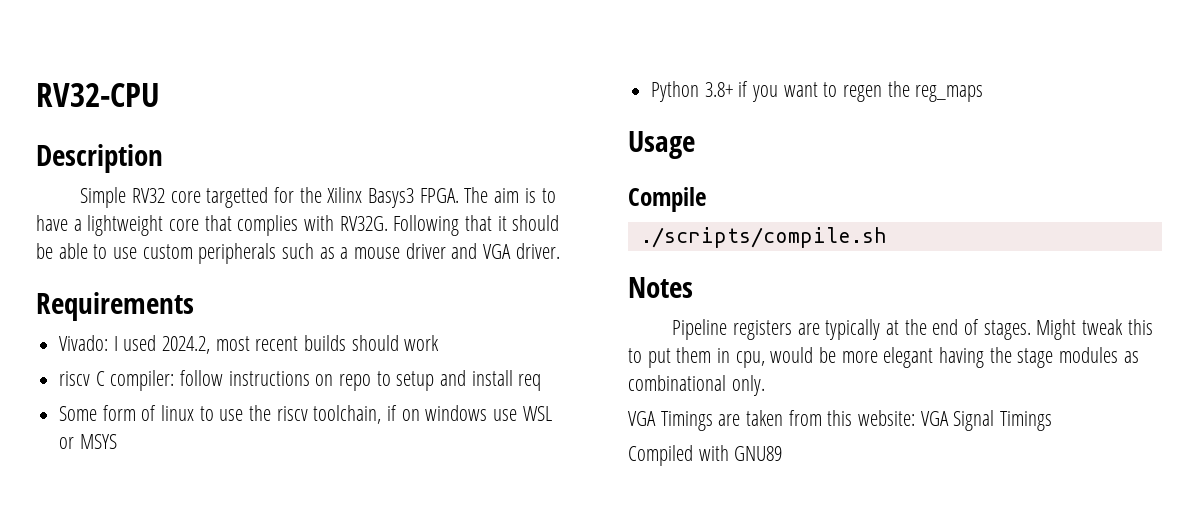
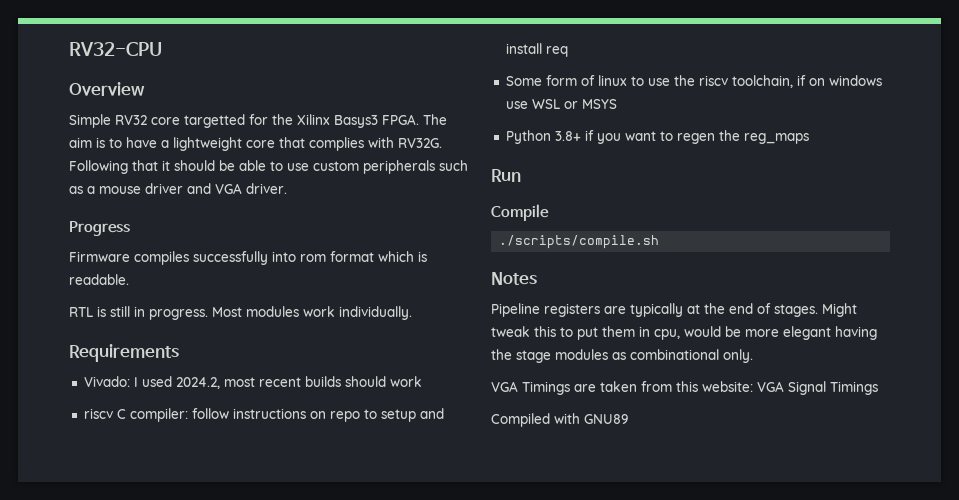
[36,144,163,173] Description -> [69,82,145,96] Overview
(560, 251) none -> [69,221,130,236] [69,251,427,265] [69,274,129,285] [69,306,412,320] // Progress // Firmware compiles successfully into rom format which is readable. // RTL is still in progress. Most modules work individually.
[628,131,695,159] Usage -> [491,169,521,182] Run

